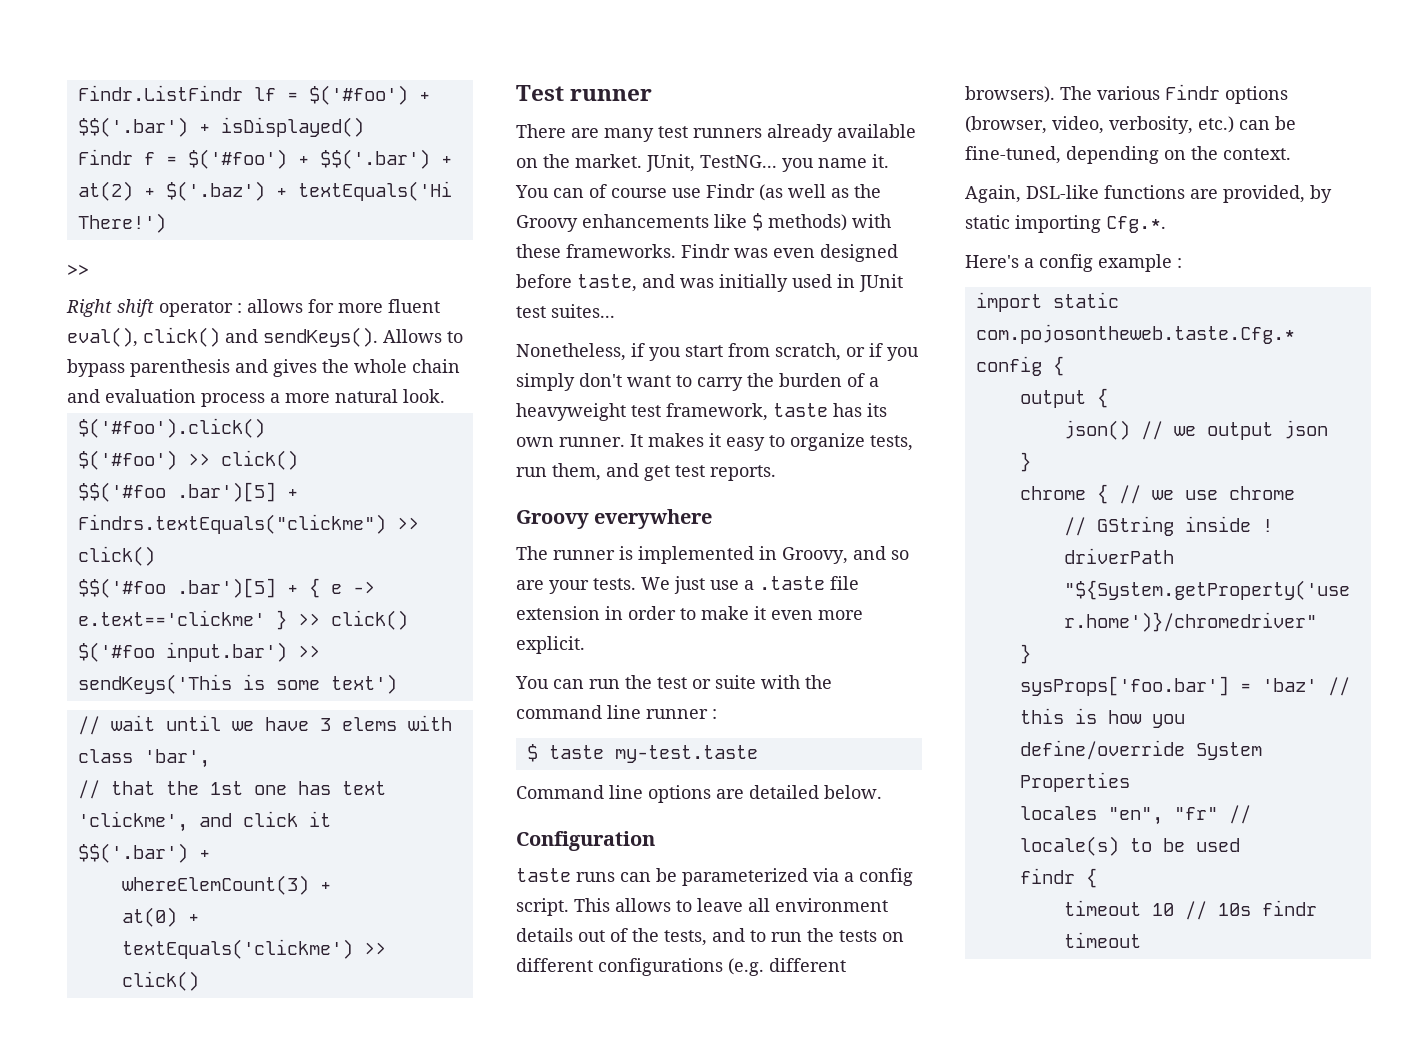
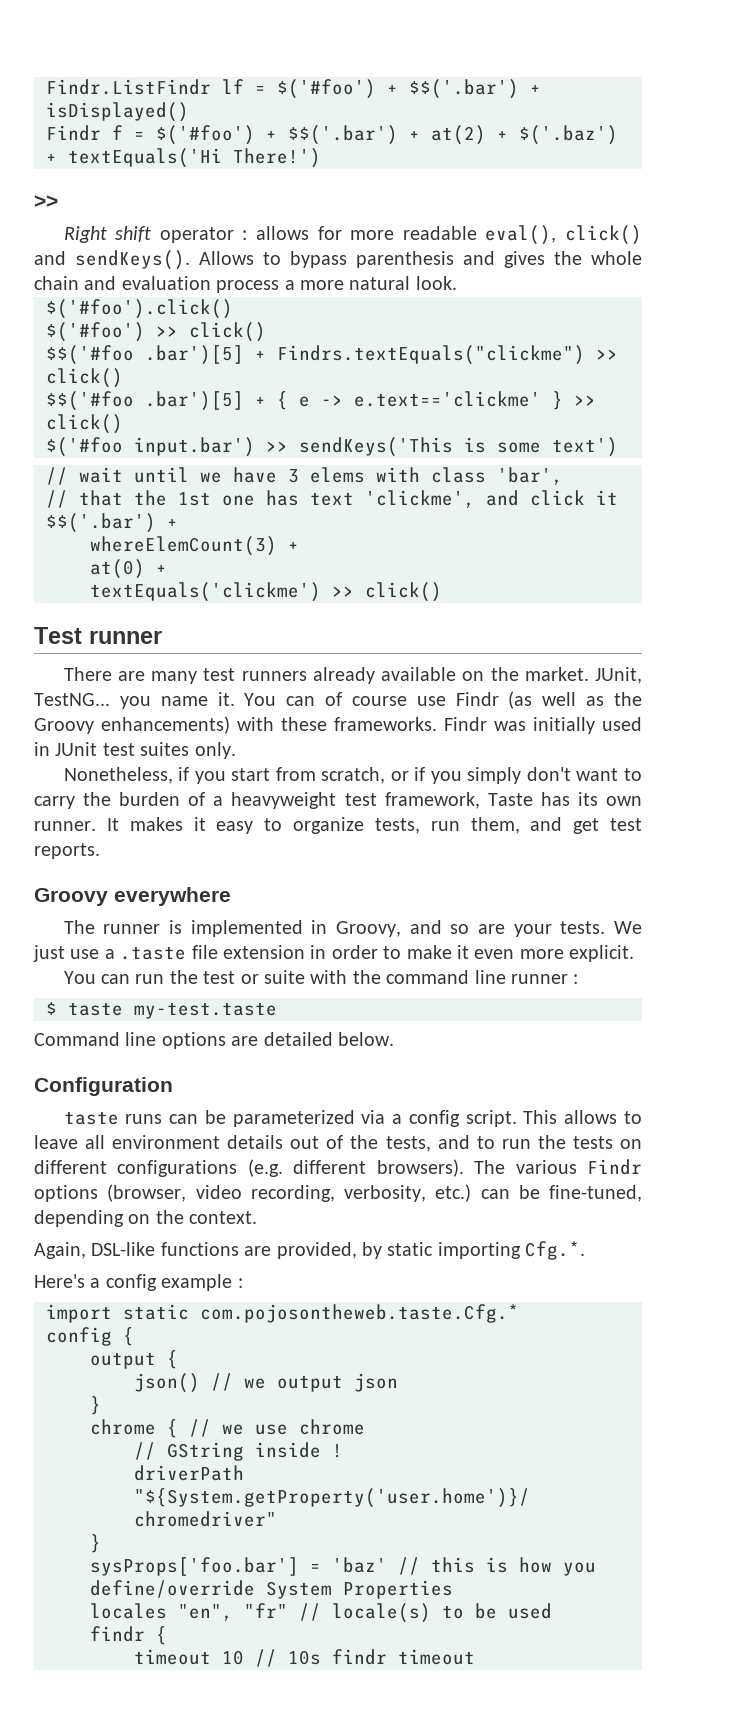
[388,299,440,313] fluent -> [402,226,477,240] readable
[582,213,847,231] enhancements like $ methods) -> [101,716,230,734] enhancements)
[773,244,898,262] [516,274,714,292] even designed before taste, and was -> (526, 726) none
[551,304,615,318] suites... -> [140,742,236,759] suites only.
[773,403,828,417] taste -> [487,793,533,806] Taste
[1052,116,1104,134] video, -> [195,1185,335,1202] video recording,

